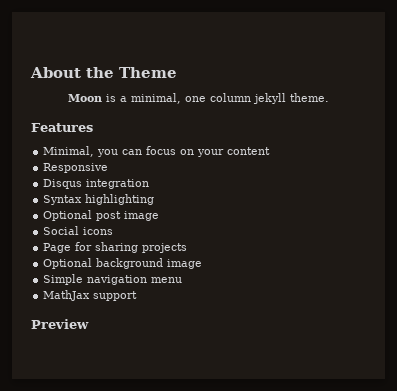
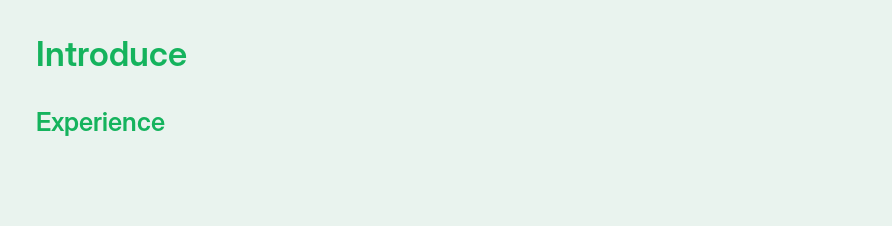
[30,67,177,78] [68,93,329,104] [31,123,93,132] [43,146,271,157] [43,163,109,173] [43,179,150,189] [43,194,155,205] [43,210,160,221] [43,226,114,235] [43,242,188,253] [43,258,203,269] [43,274,183,285] [43,290,138,301] [31,319,89,329] About the Theme // Moon is a minimal, one column jekyll theme. // Features // Minimal, you can focus on your content // Responsive // Disqus integration // Syntax highlighting // Optional post image // Social icons // Page for sharing projects // Optional background image // Simple navigation menu // MathJax support // Preview -> [36,41,187,66] [36,112,165,136] Introduce // Experience

